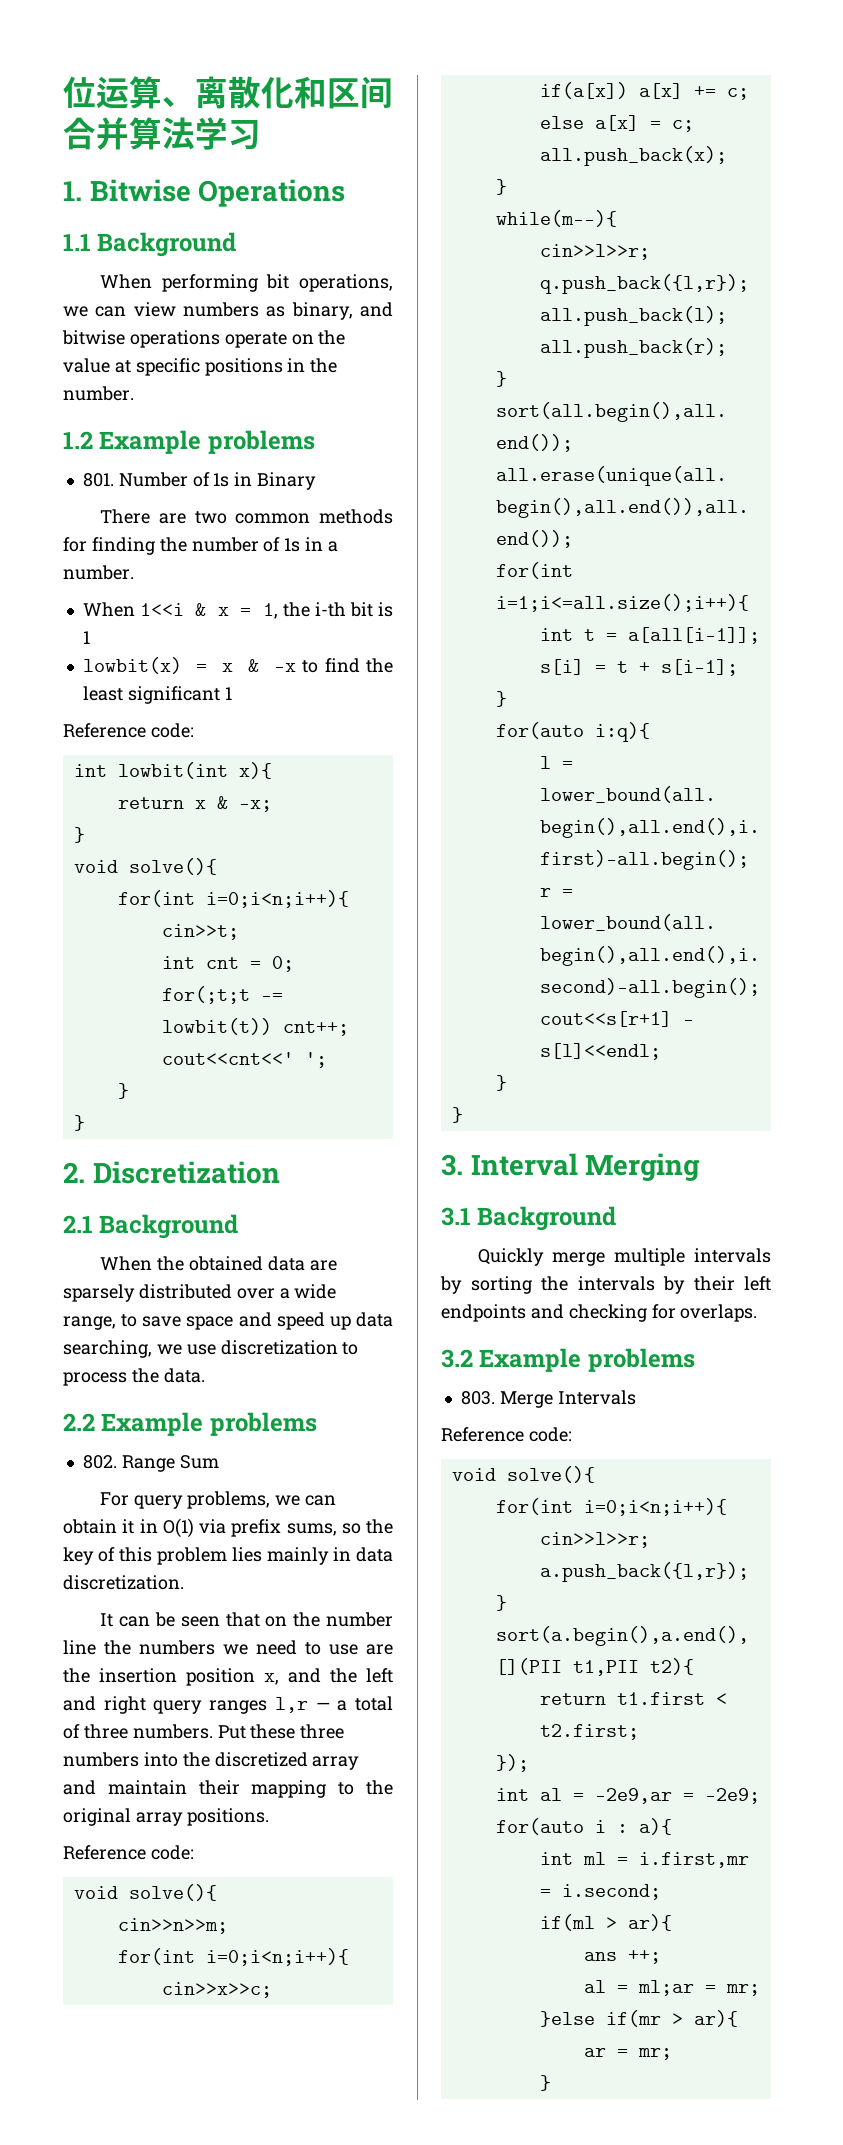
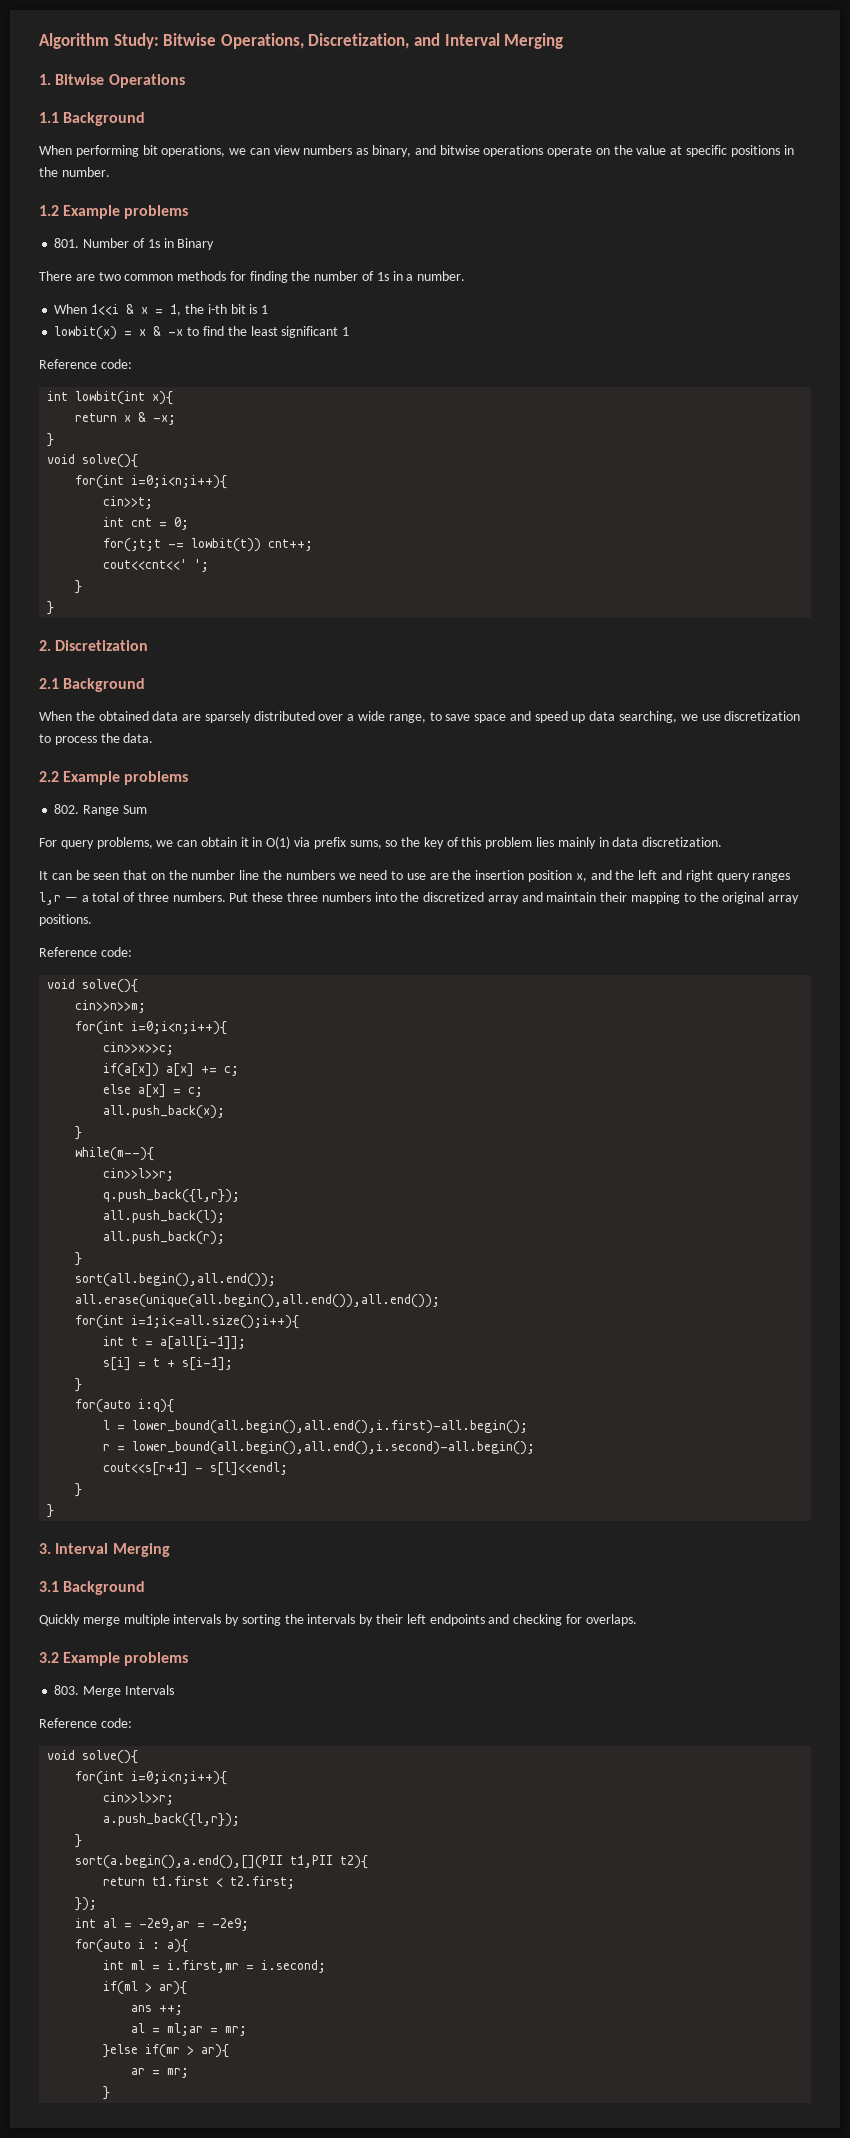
[63,76,393,109] [63,117,261,150] 位运算、离散化和区间合并算法学习 -> [39,33,564,49] Algorithm Study: Bitwise Operations, Discretization, and Interval Merging

